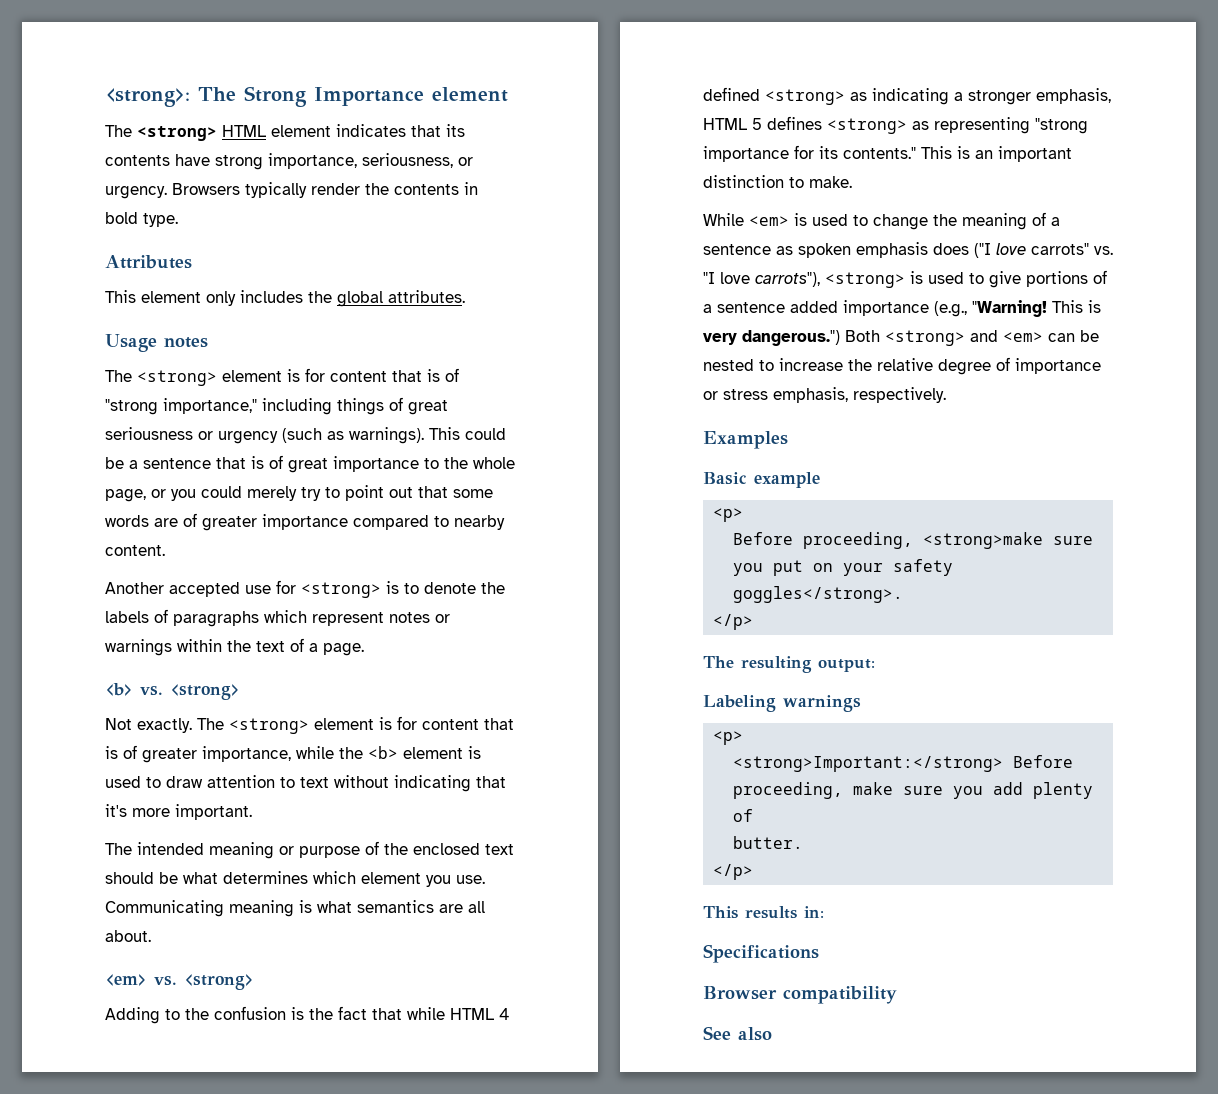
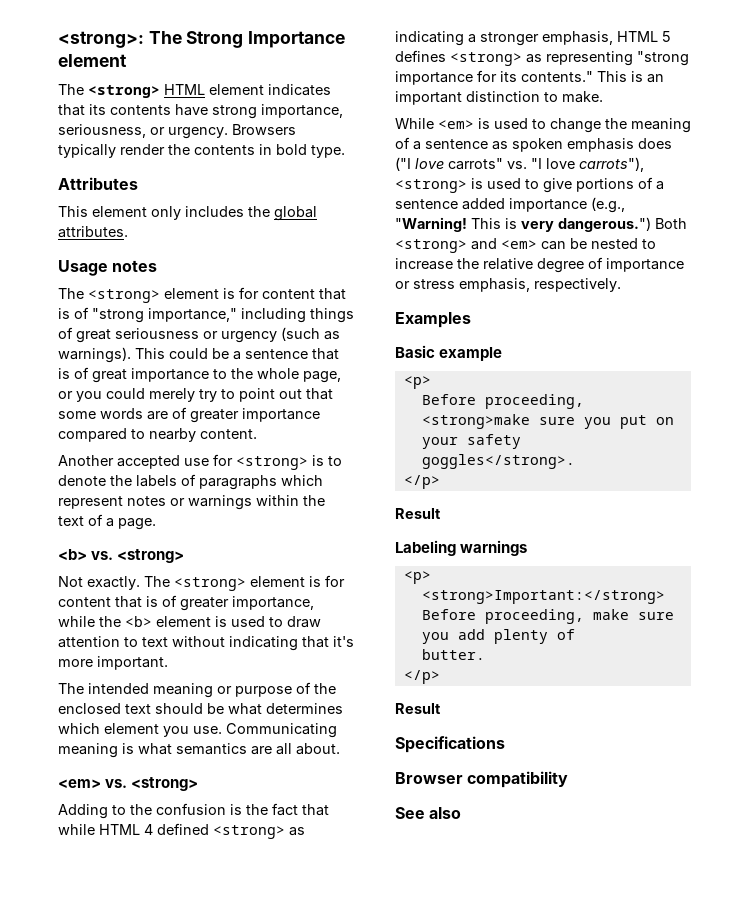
[703,656,875,673] The resulting output: -> [395,508,441,519] Result
[703,906,824,919] This results in: -> [395,703,441,714] Result

